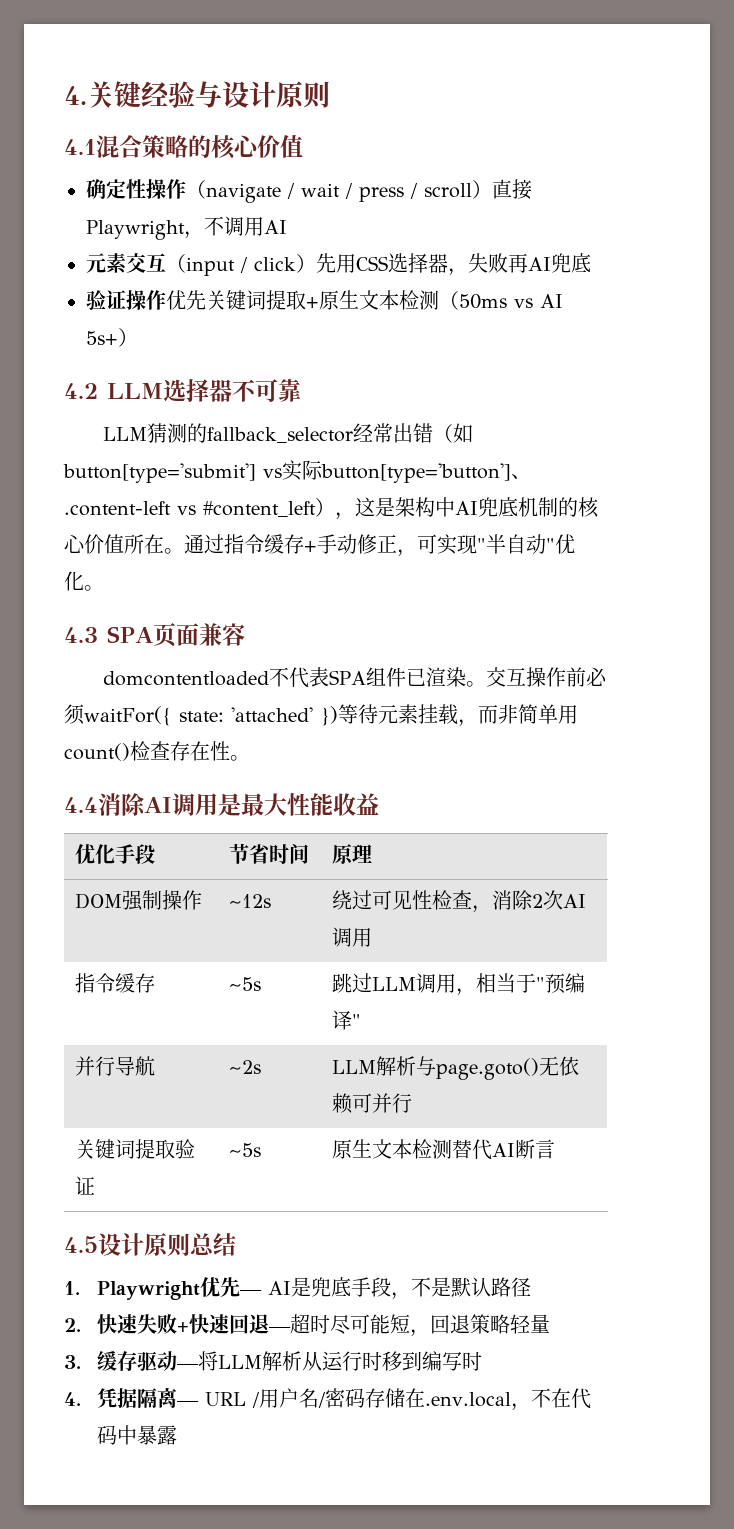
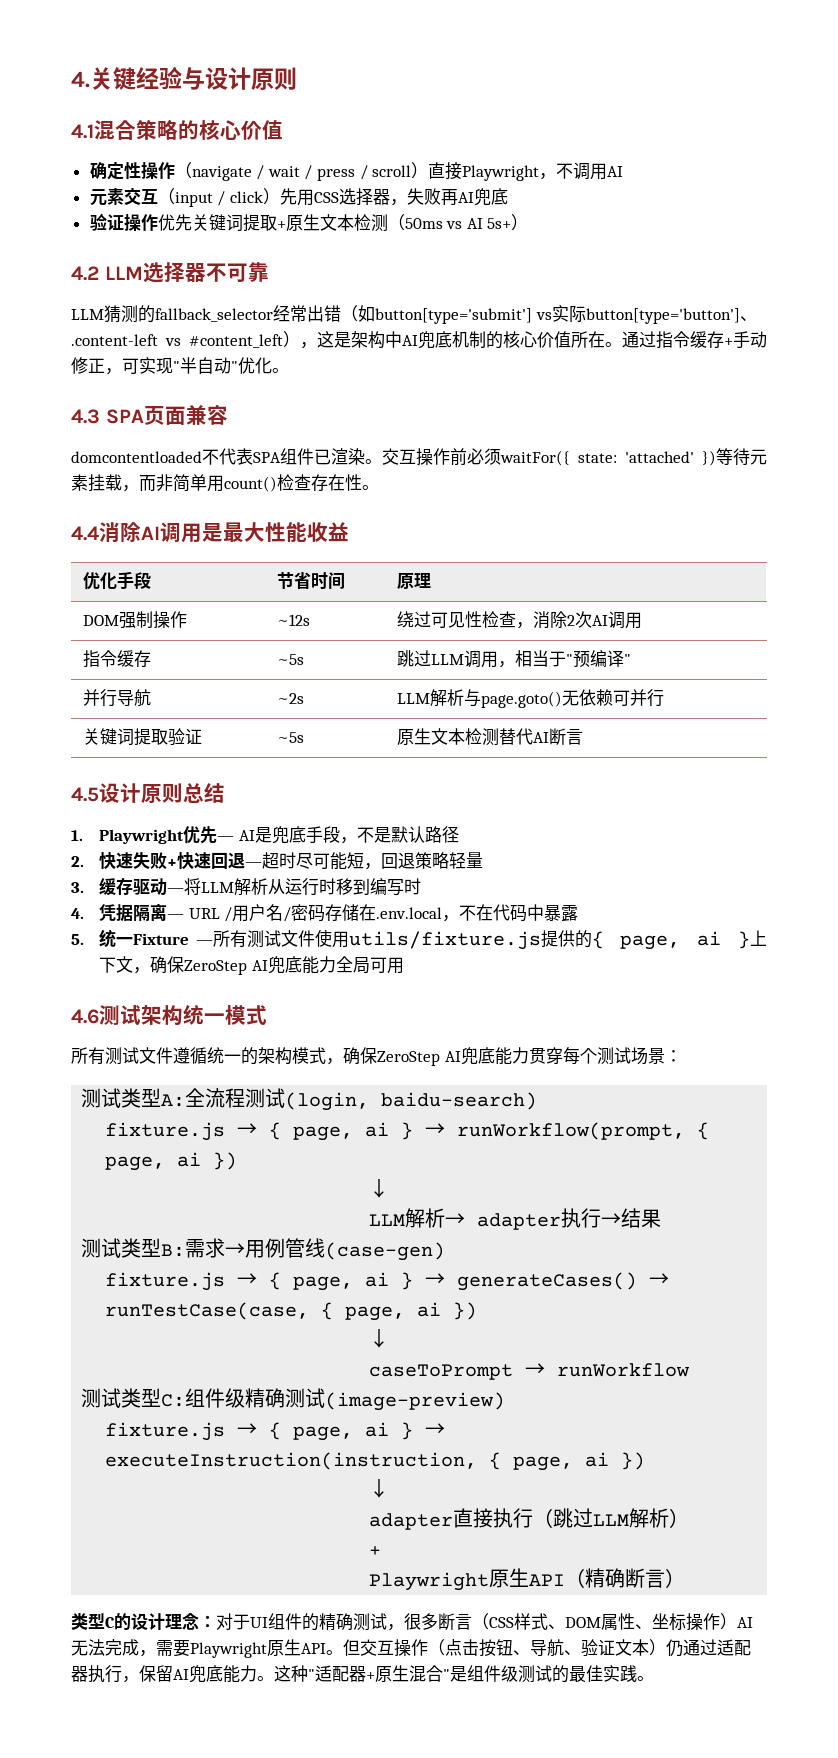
(177, 1435) none -> [71,929,767,950] [99,956,404,975] [71,1004,267,1026] [71,1047,682,1066] [81,1088,538,1111] [105,1122,710,1141] [105,1152,238,1171] [369,1179,390,1198] [369,1208,662,1230] [81,1238,446,1261] [105,1272,670,1291] [105,1302,478,1321] [369,1329,390,1348] [369,1363,691,1380] [81,1388,506,1411] [105,1422,446,1441] [105,1452,646,1471] [369,1479,390,1498] [369,1508,690,1530] [369,1545,382,1556] [369,1568,686,1591] [71,1613,753,1631] [71,1639,751,1658] [71,1665,654,1683] // 5.统一Fixture —所有测试文件使用utils/fixture.js提供的{ page, ai }上下文，确保ZeroStep AI兜底能力全局可用 // 4.6测试架构统一模式 // 所有测试文件遵循统一的架构模式，确保ZeroStep AI兜底能力贯穿每个测试场景： // 测试类型A:全流程测试(login, baidu-search) // fixture.js → { page, ai } → runWorkflow(prompt, { page, ai }) // ↓ // LLM解析→ adapter执行→结果 // 测试类型B:需求→用例管线(case-gen) // fixture.js → { page, ai } → generateCases() → runTestCase(case, { page, ai }) // ↓ // caseToPrompt → runWorkflow // 测试类型C:组件级精确测试(image-preview) // fixture.js → { page, ai } → executeInstruction(instruction, { page, ai }) // ↓ // adapter直接执行（跳过LLM解析） // + // Playwright原生API（精确断言） // 类型C的设计理念：对于UI组件的精确测试，很多断言（CSS样式、DOM属性、坐标操作）AI无法完成，需要Playwright原生API。但交互操作（点击按钮、导航、验证文本）仍通过适配器执行，保留AI兜底能力。这种"适配器+原生混合"是组件级测试的最佳实践。

